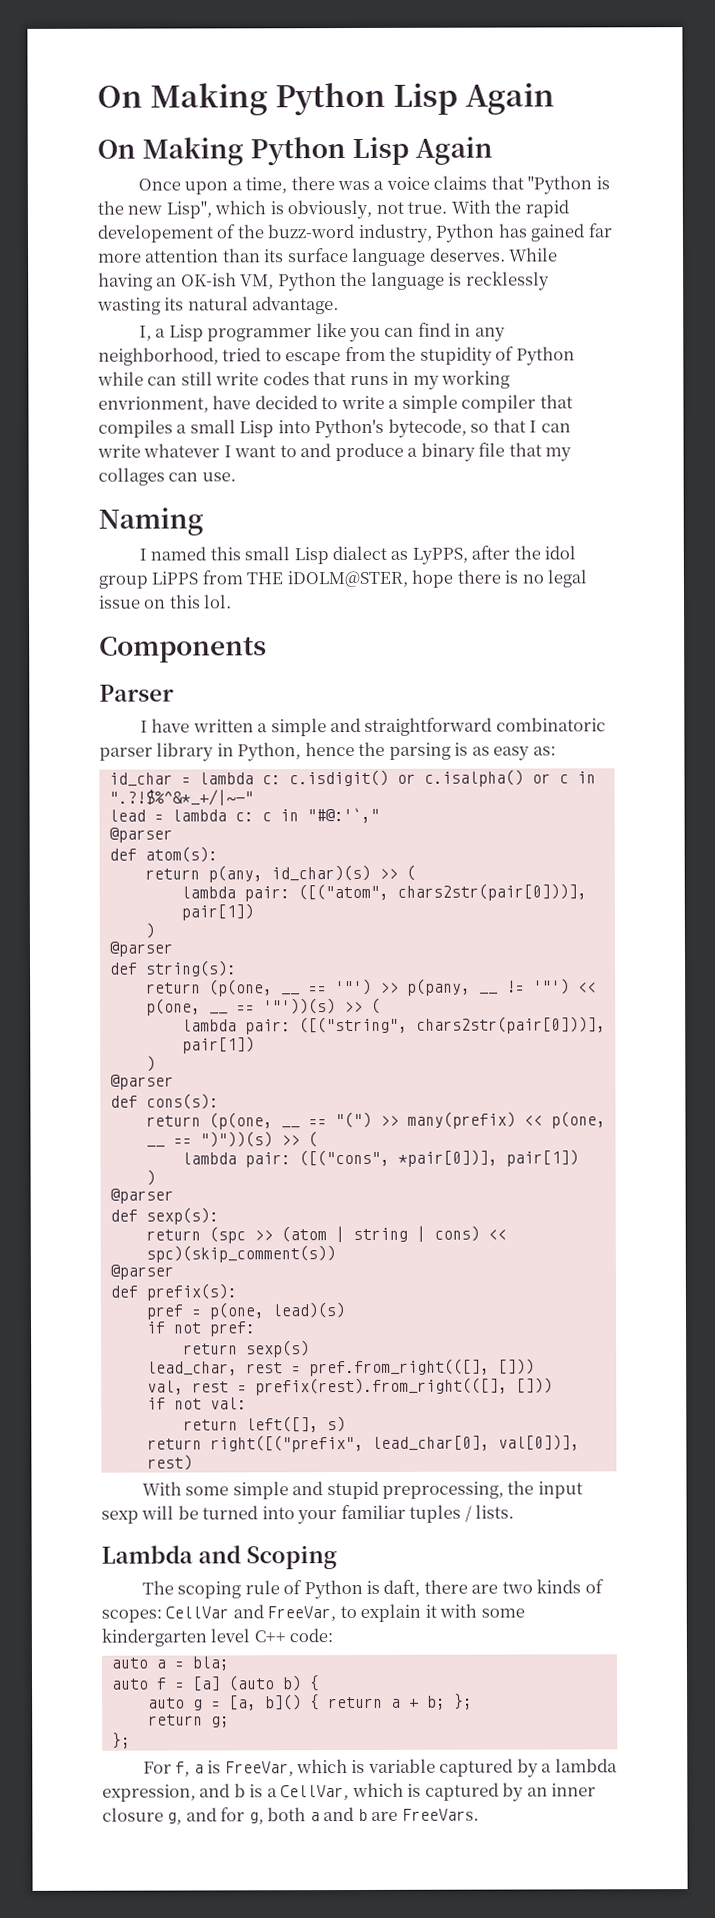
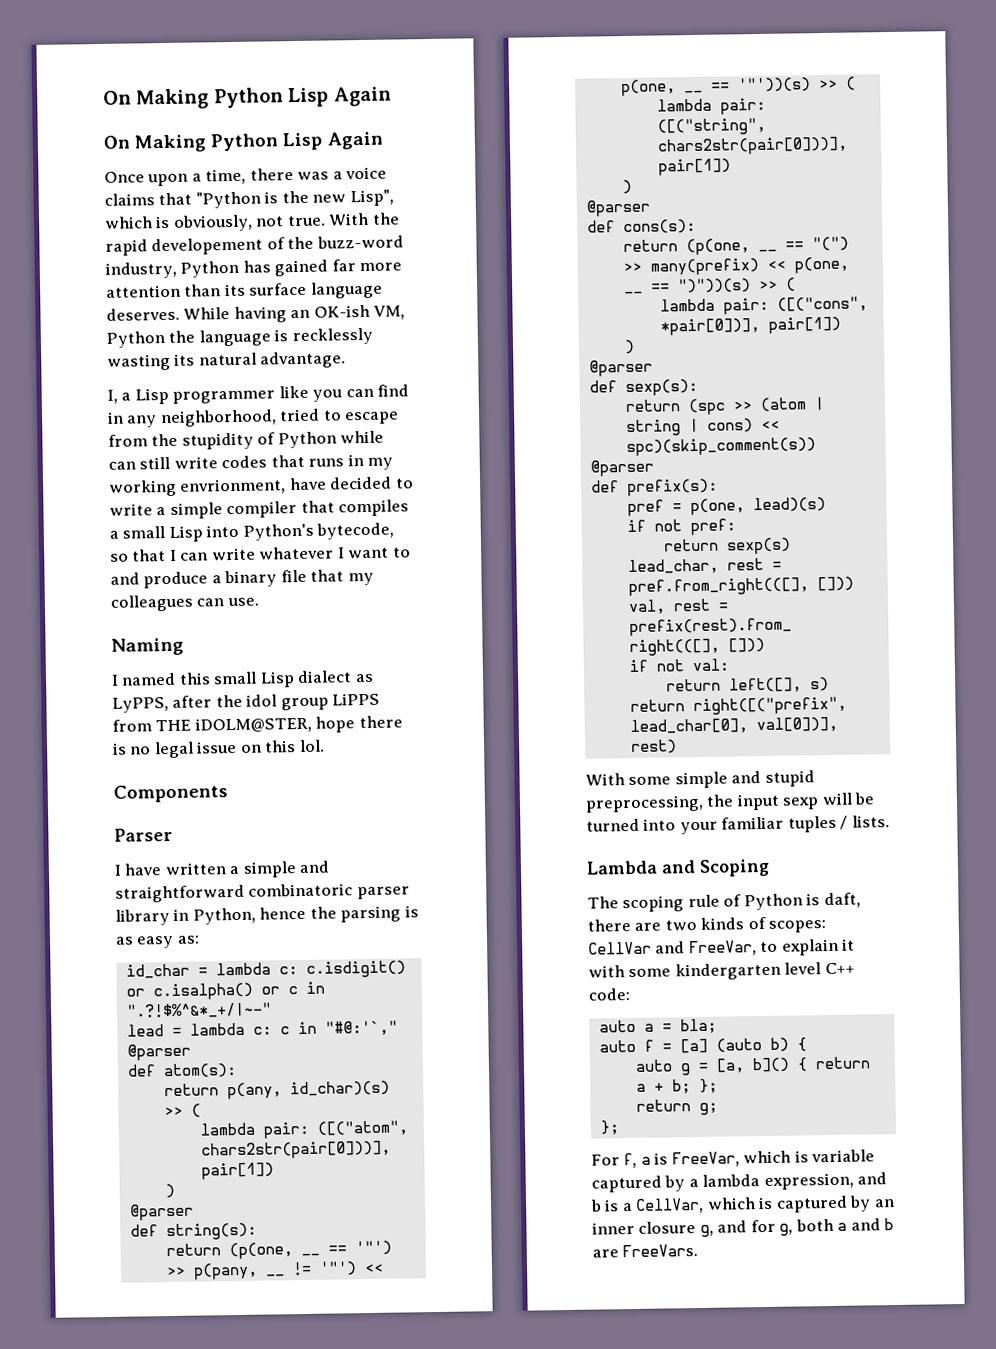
[98,467,165,486] collages -> [110,594,193,612] colleagues

